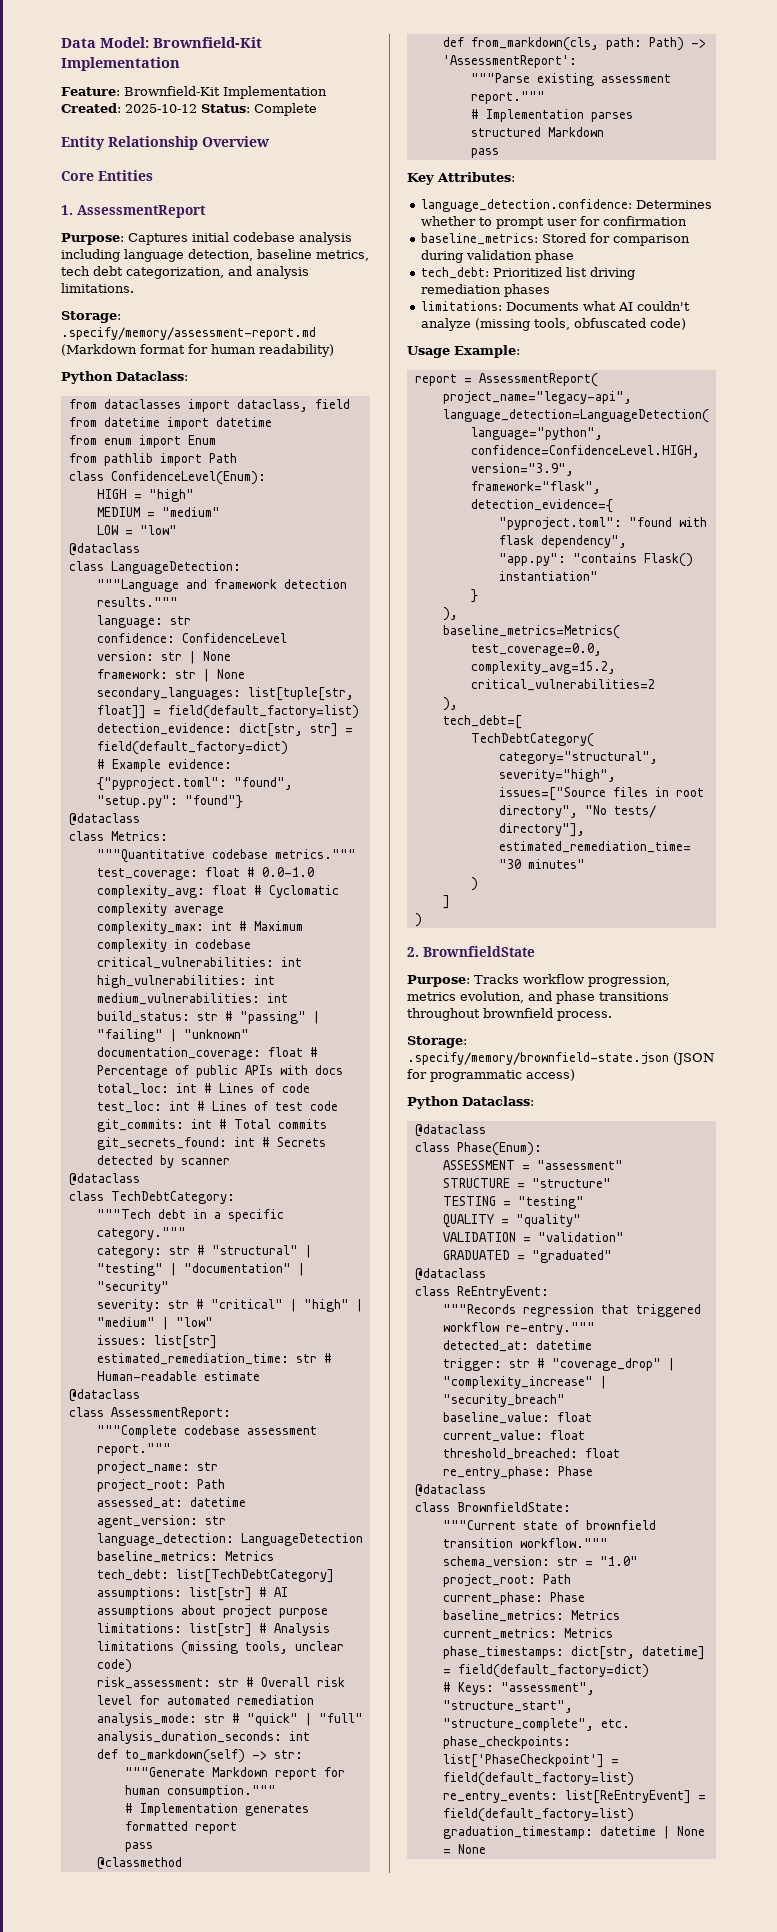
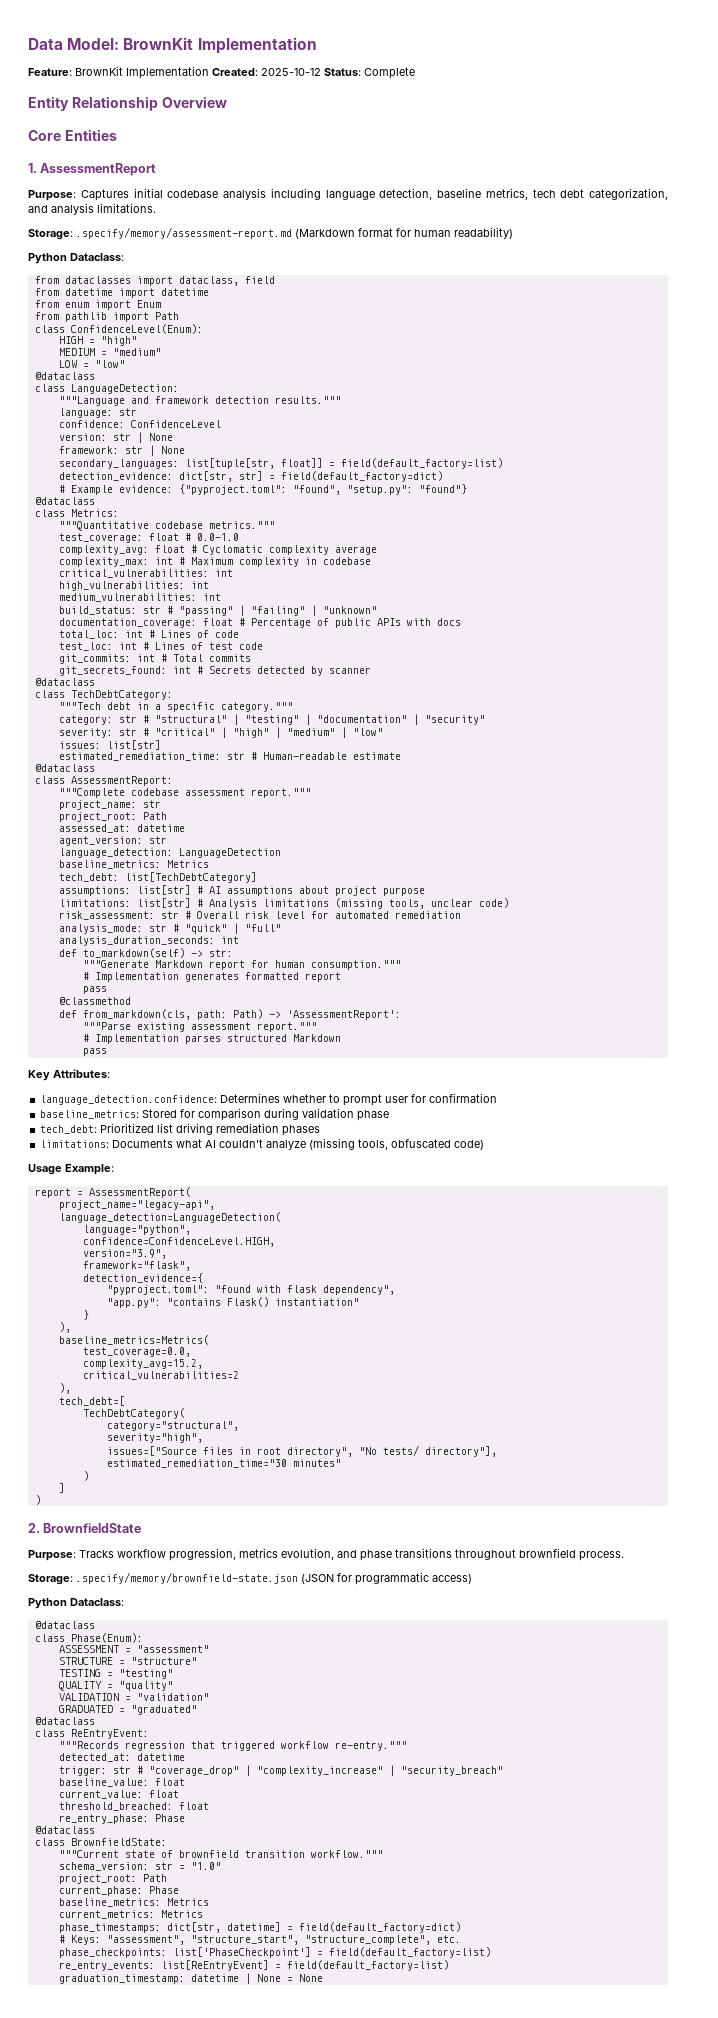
[153,37,262,48] Brownfield-Kit -> [123,37,194,50] BrownKit
[124,86,220,96] Brownfield-Kit -> [75,66,123,76] BrownKit

